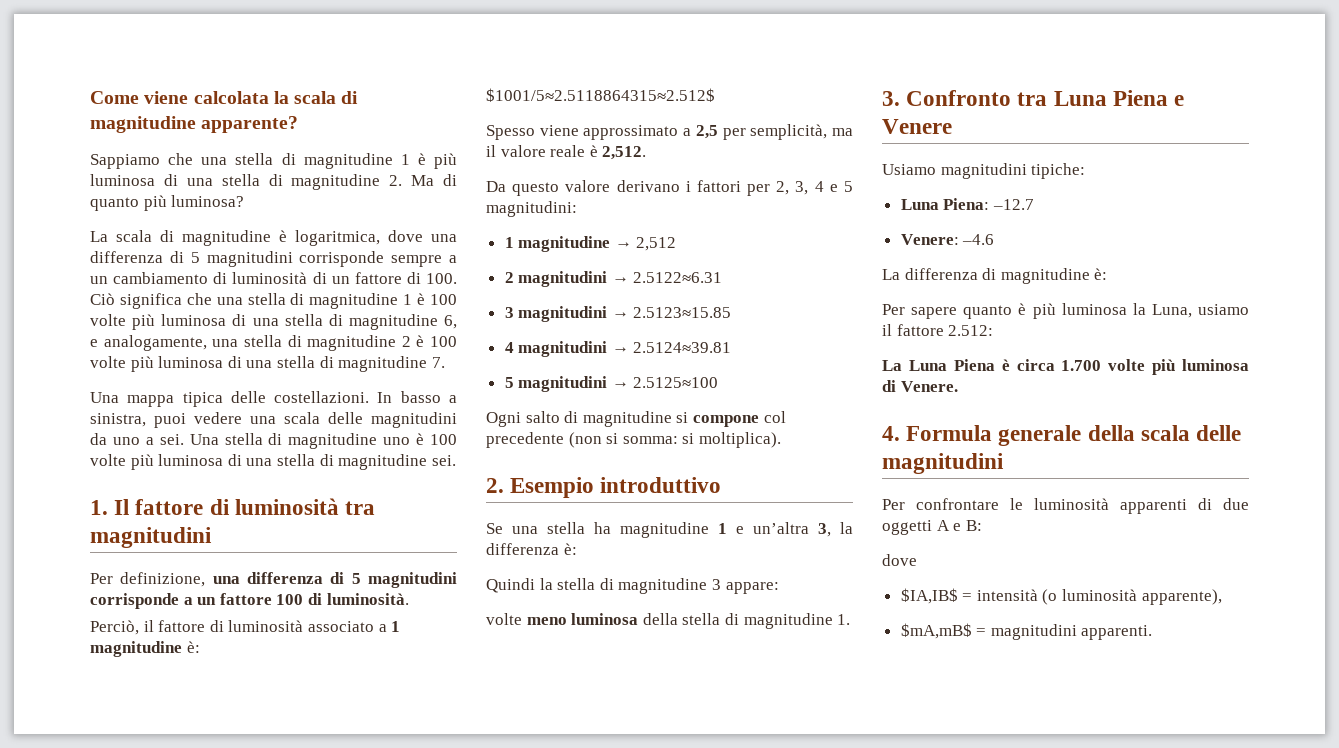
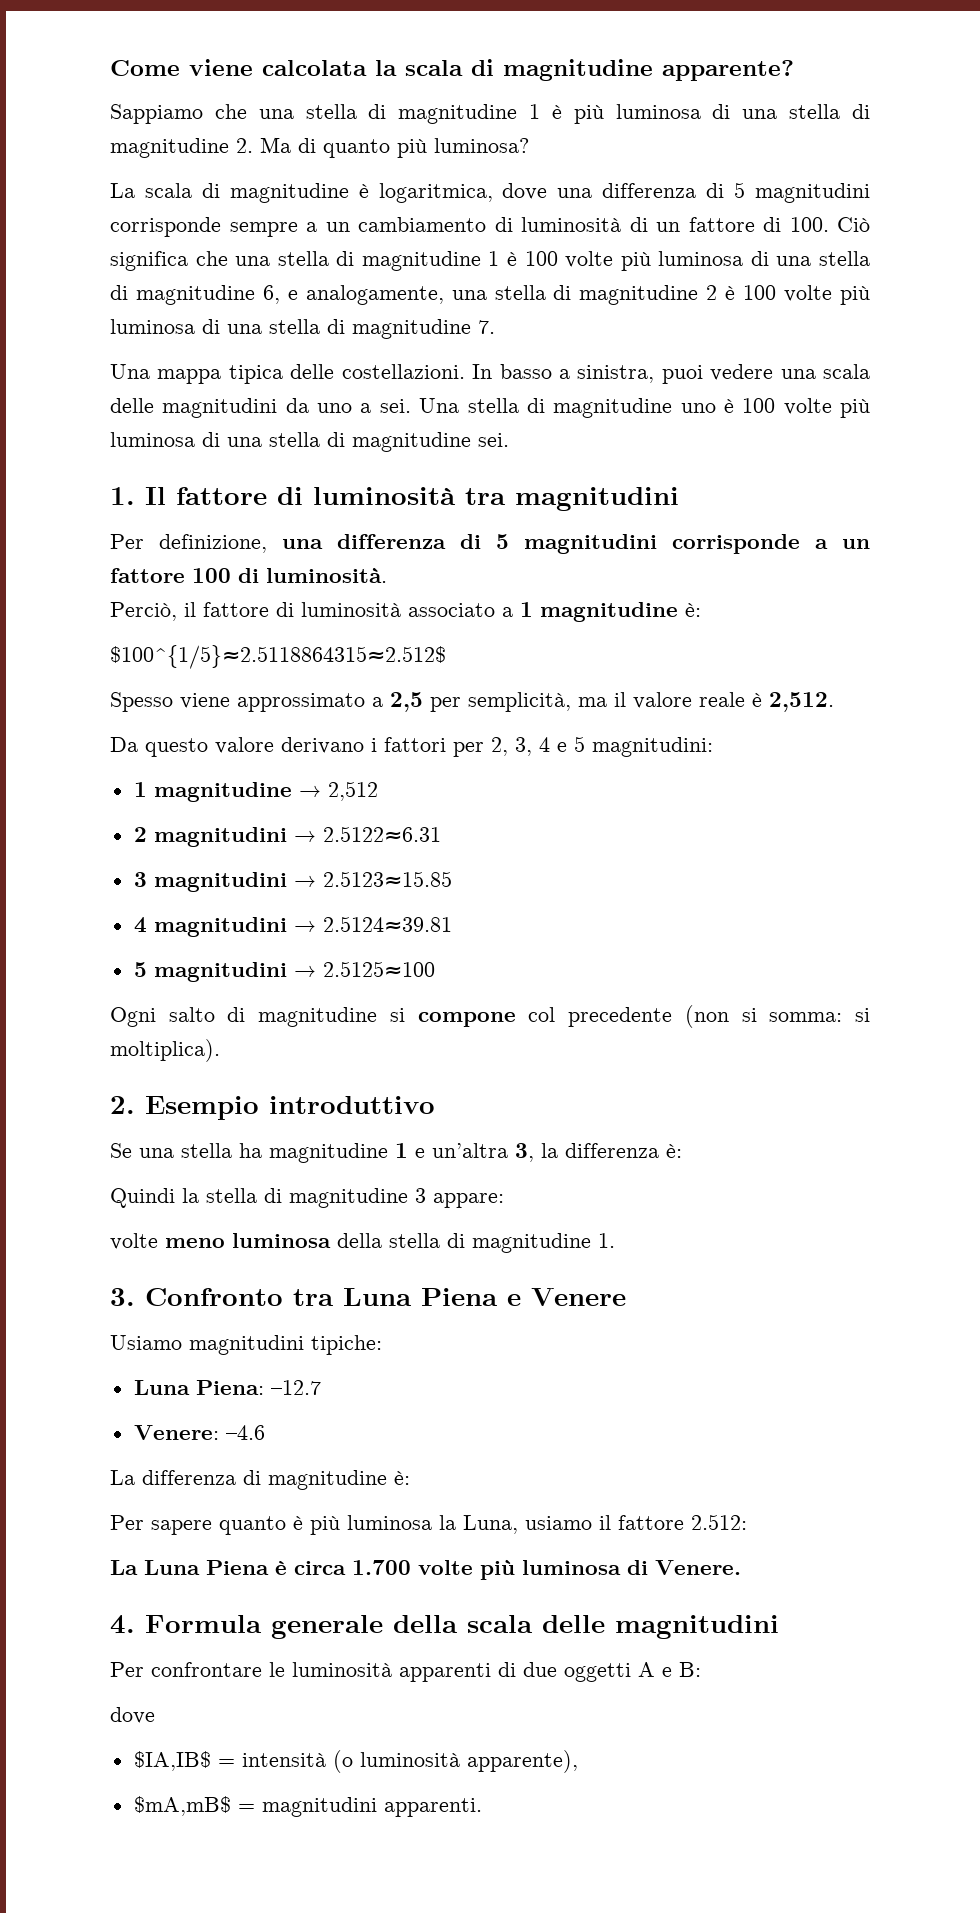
[486,88,715,102] $1001/5≈2.5118864315≈2.512$ -> [110,645,446,669] $100^{1/5}≈2.5118864315≈2.512$

